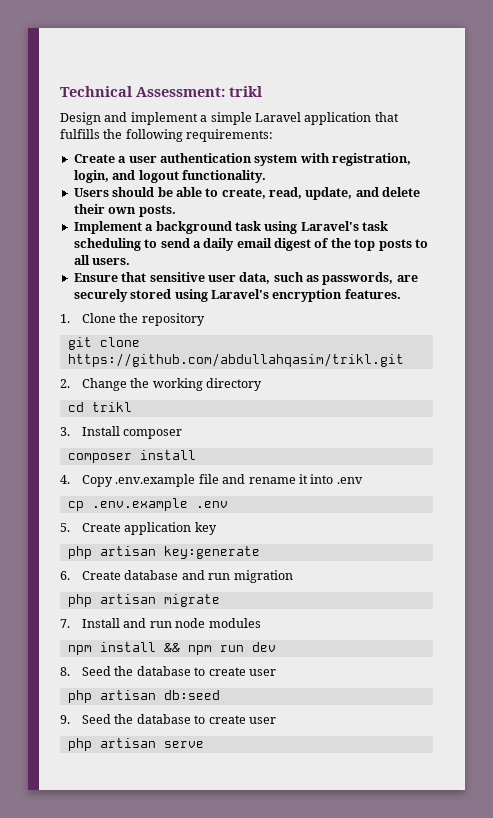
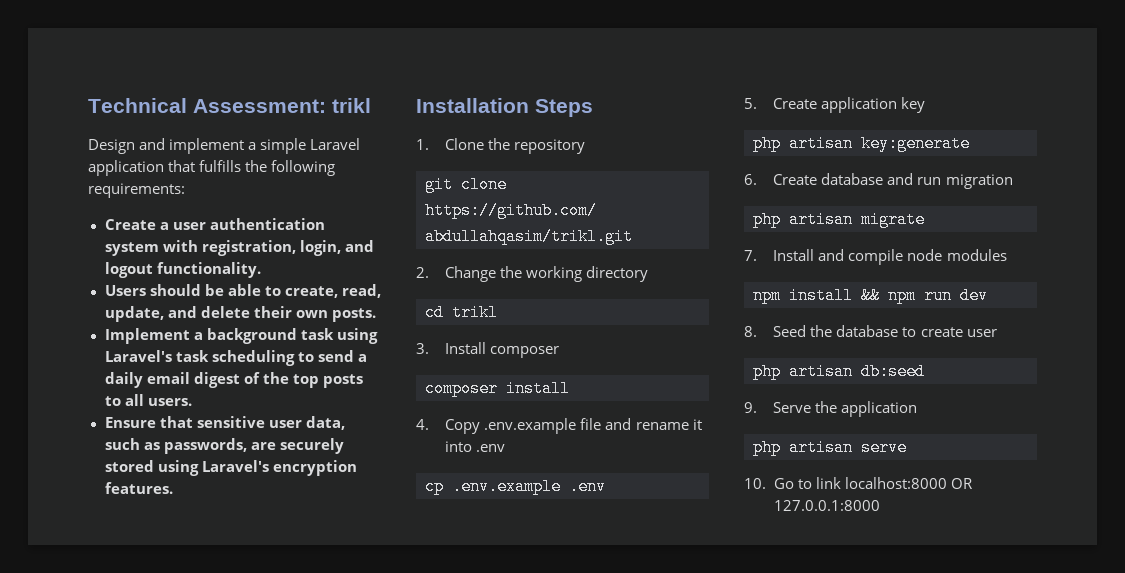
(401, 294) none -> [416,98,593,117] // Installation Steps
[149,621,172,628] run -> [848,249,904,265] compile
[82,714,276,724] [67,738,204,751] Seed the database to create user // php artisan serve -> [773,401,918,417] [753,439,907,456] [744,477,973,489] [773,500,880,511] Serve the application // php artisan serve // 10. Go to link localhost:8000 OR 127.0.0.1:8000

